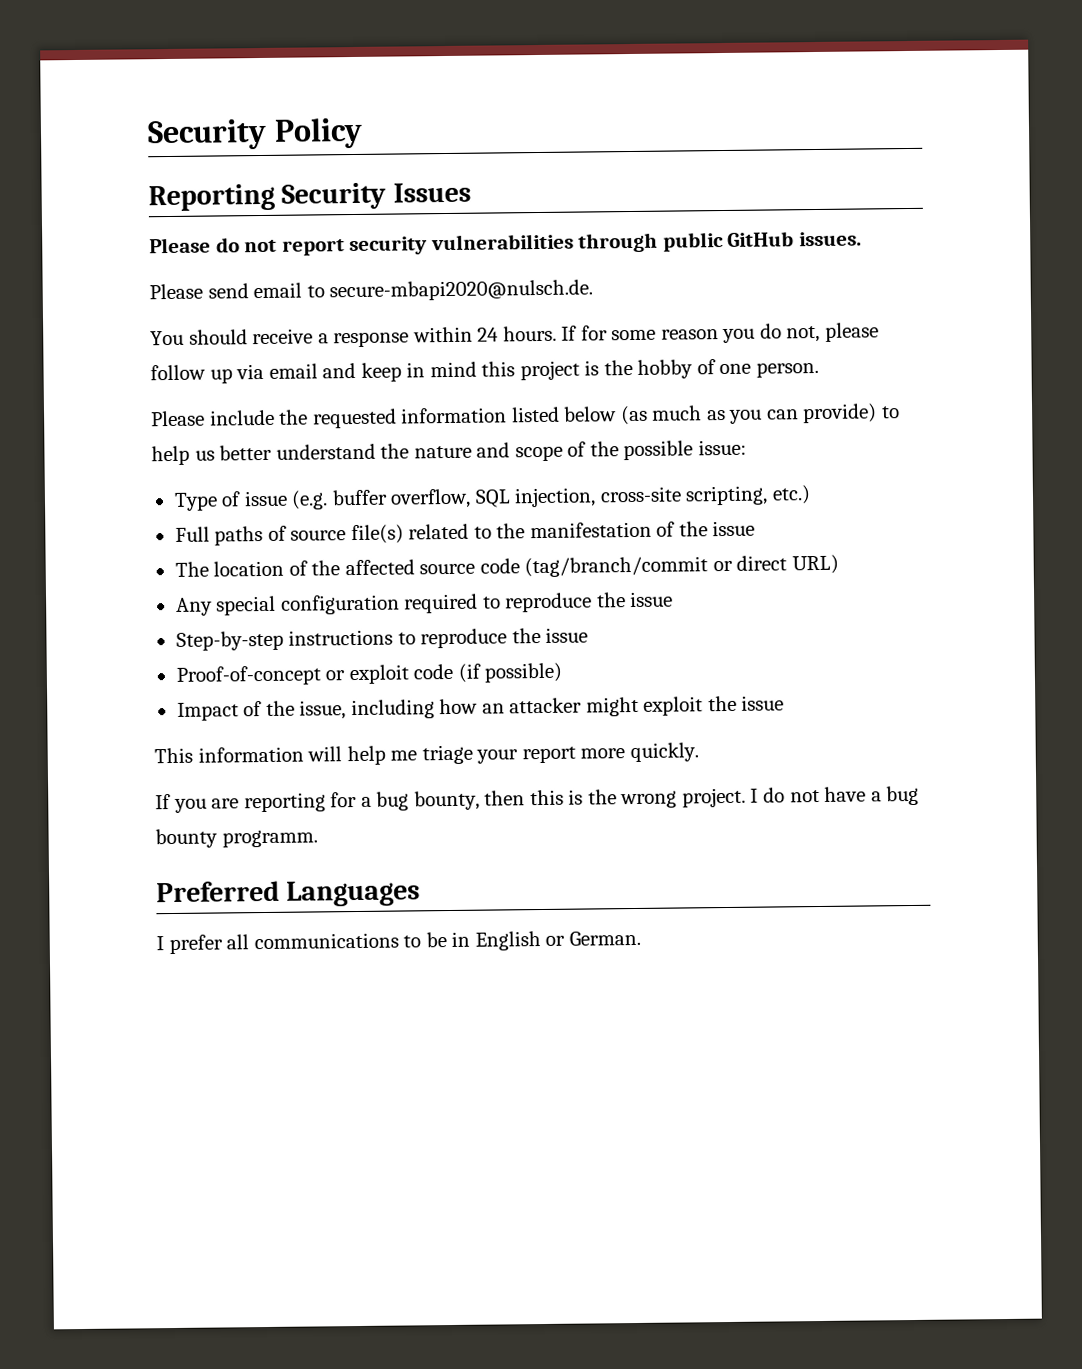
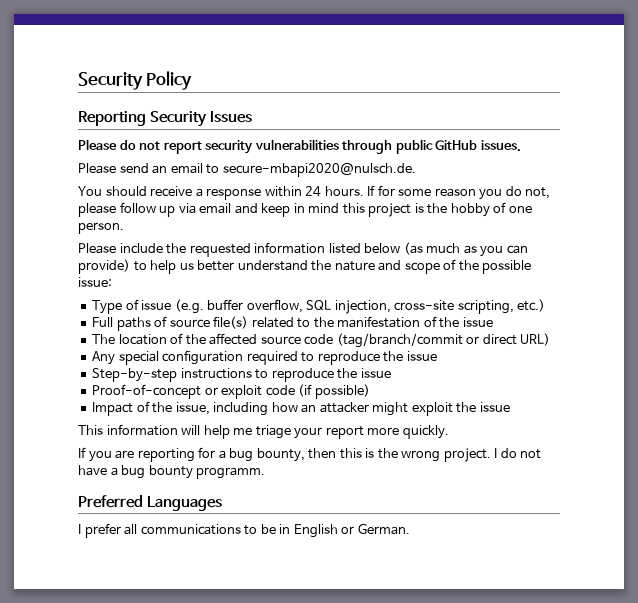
(249, 291) none -> [152,165,168,174] an

